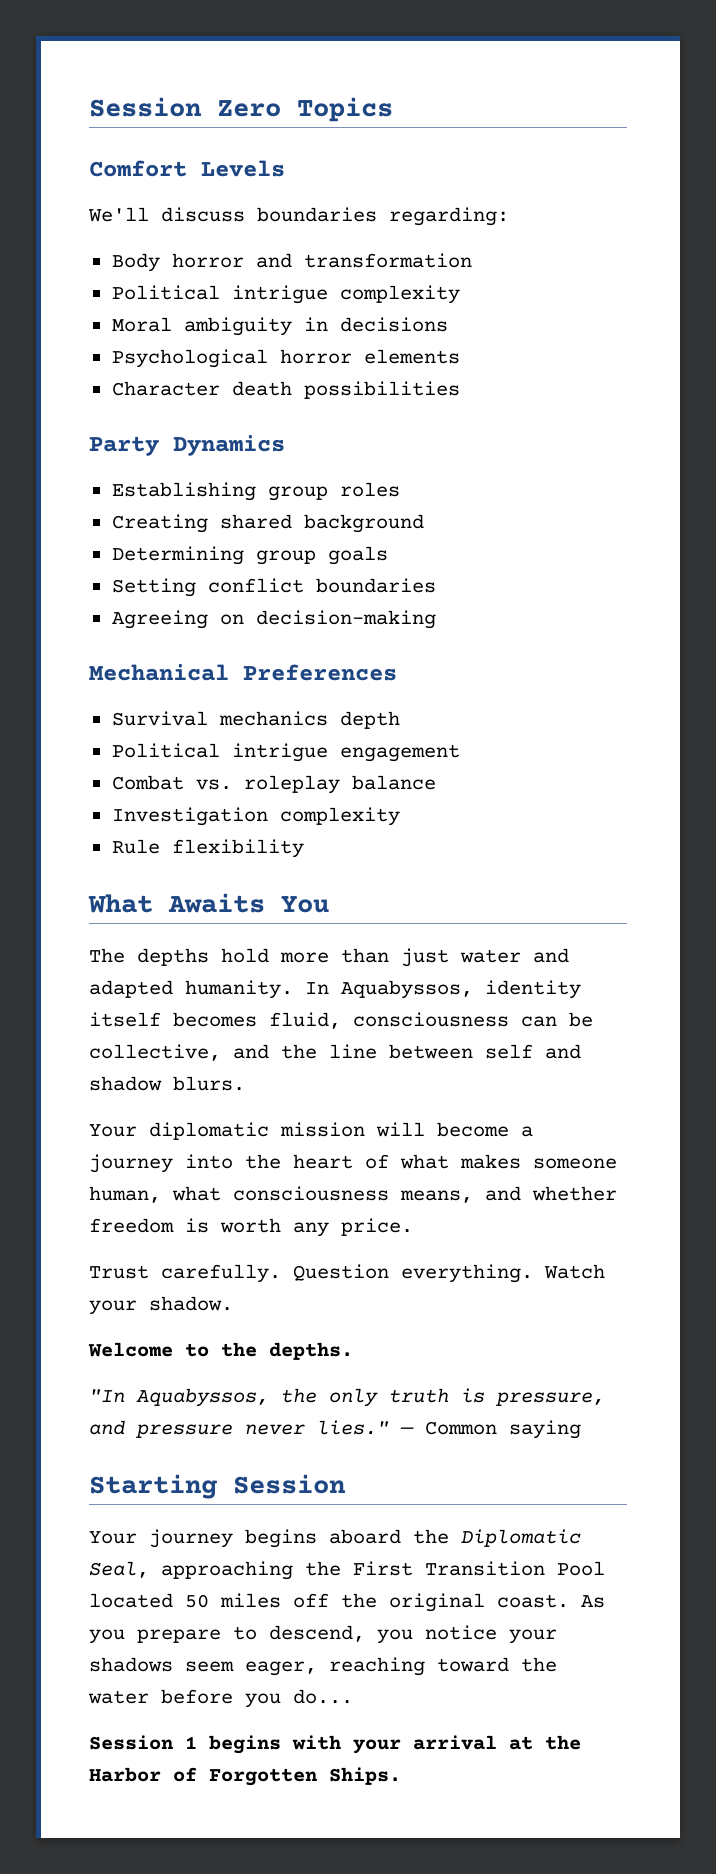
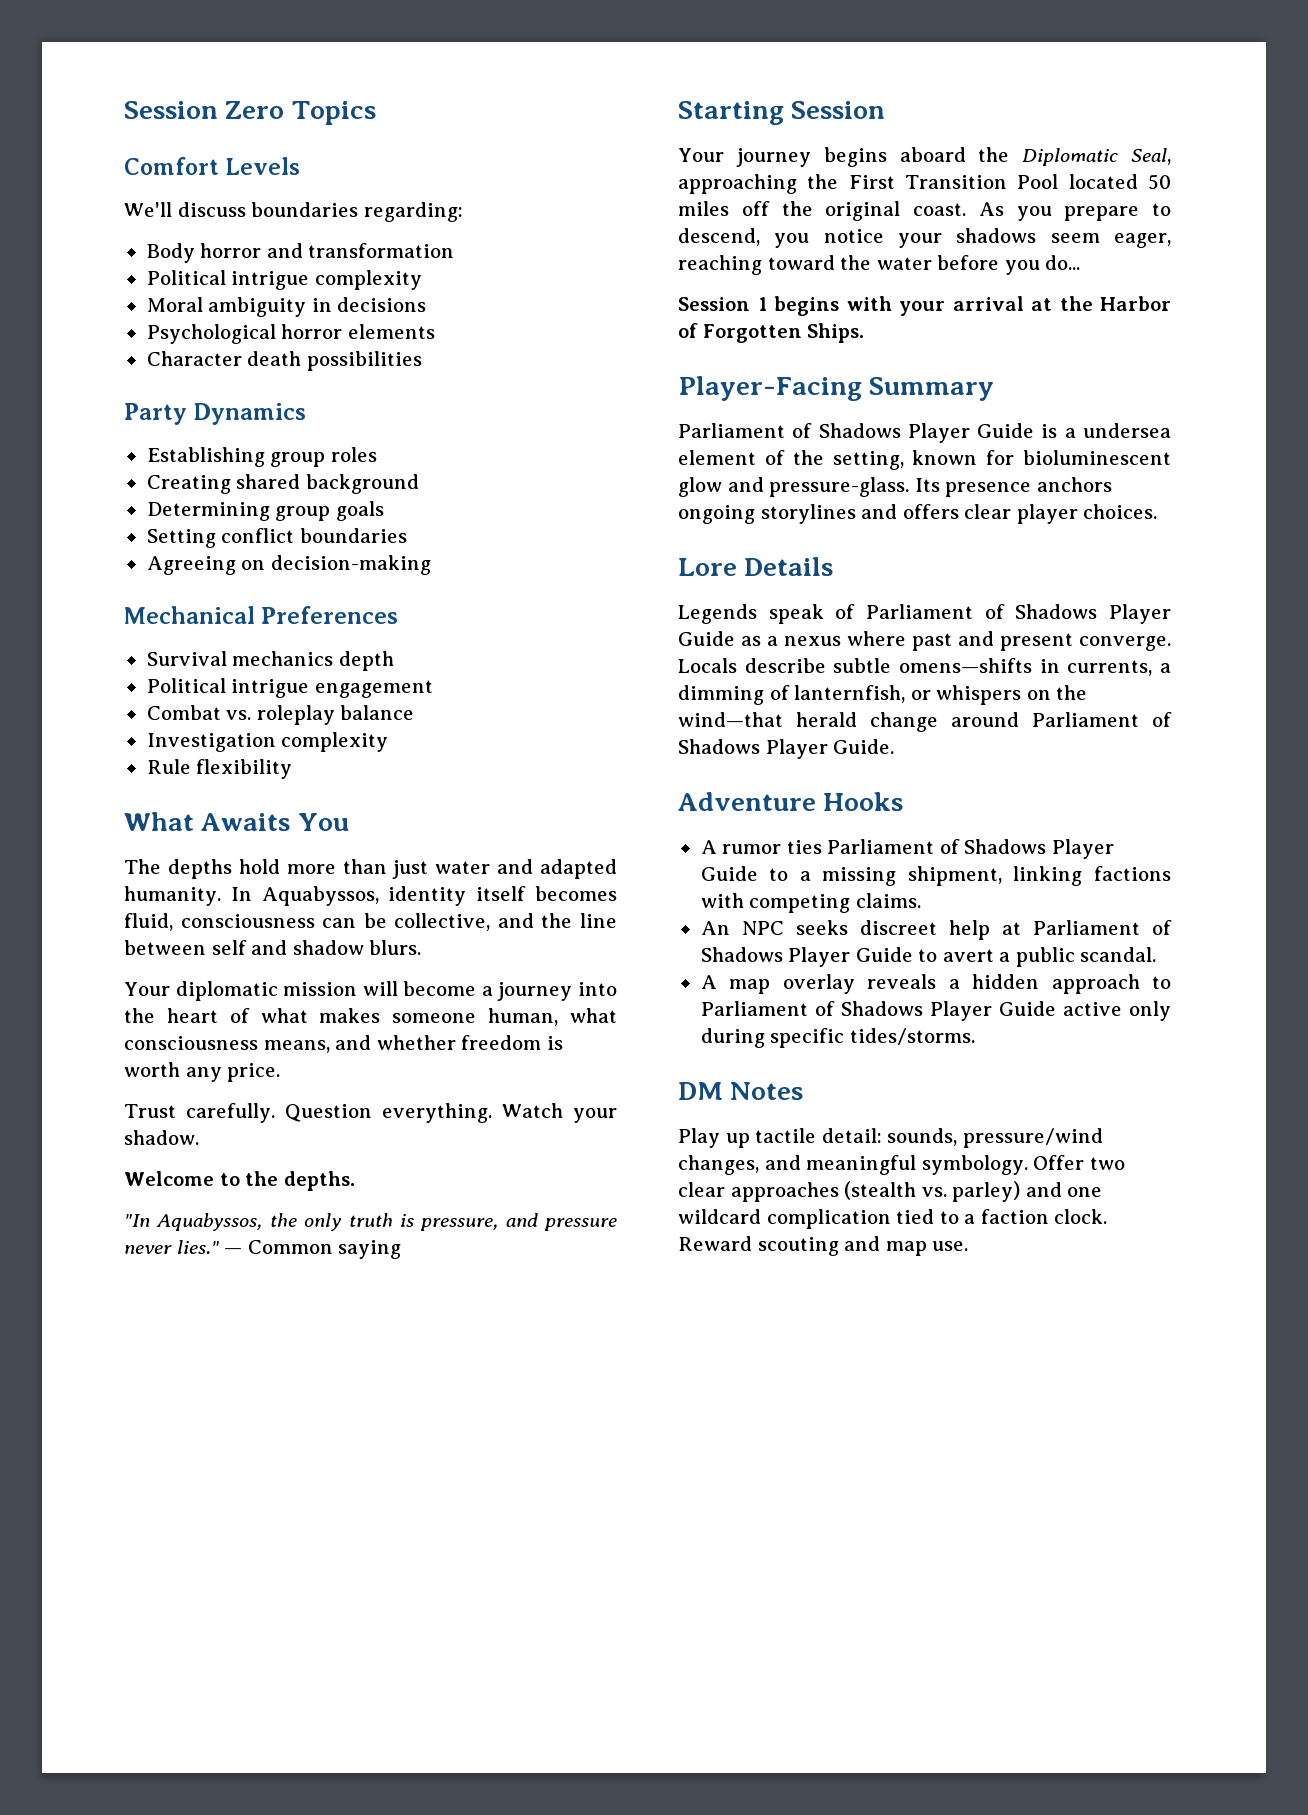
(401, 1776) none -> [678,376,995,401] [678,423,1171,443] [678,450,1171,470] [678,477,1112,497] [678,504,1158,524] [678,557,834,576] [678,604,1171,624] [678,631,1171,651] [678,658,1171,676] [678,685,1088,705] [678,712,1172,732] [678,739,895,759] [678,792,904,811] [700,839,1114,859] [700,866,1171,886] [700,893,921,913] [700,920,1172,940] [700,947,1157,967] [700,974,1171,994] [700,1001,1171,1021] [700,1028,975,1048] [678,1082,804,1100] [678,1128,1103,1148] [678,1155,1125,1175] [678,1181,1103,1202] [678,1209,1108,1229] [678,1236,969,1256] // Player-Facing Summary // Parliament of Shadows Player Guide is a undersea element of the setting, known for bioluminescent glow and pressure-glass. Its presence anchors ongoing storylines and offers clear player choices. // Lore Details // Legends speak of Parliament of Shadows Player Guide as a nexus where past and present converge. Locals describe subtle omens—shifts in currents, a dimming of lanternfish, or whispers on the wind—that herald change around Parliament of Shadows Player Guide. // Adventure Hooks // A rumor ties Parliament of Shadows Player Guide to a missing shipment, linking factions with competing claims. // An NPC seeks discreet help at Parliament of Shadows Player Guide to avert a public scandal. // A map overlay reveals a hidden approach to Parliament of Shadows Player Guide active only during specific tides/storms. // DM Notes // Play up tactile detail: sounds, pressure/wind changes, and meaningful symbology. Offer two clear approaches (stealth vs. parley) and one wildcard complication tied to a faction clock. Reward scouting and map use.

